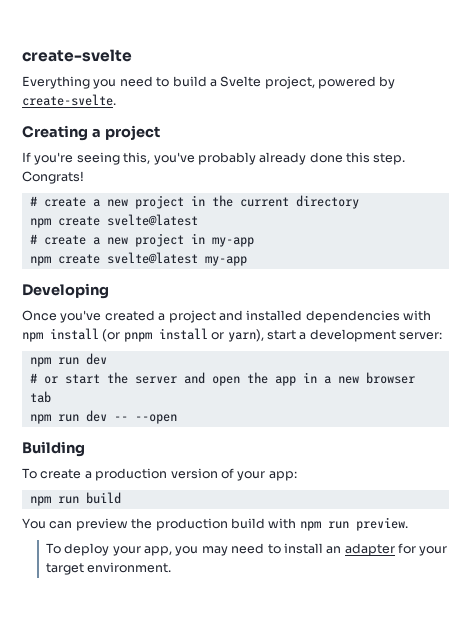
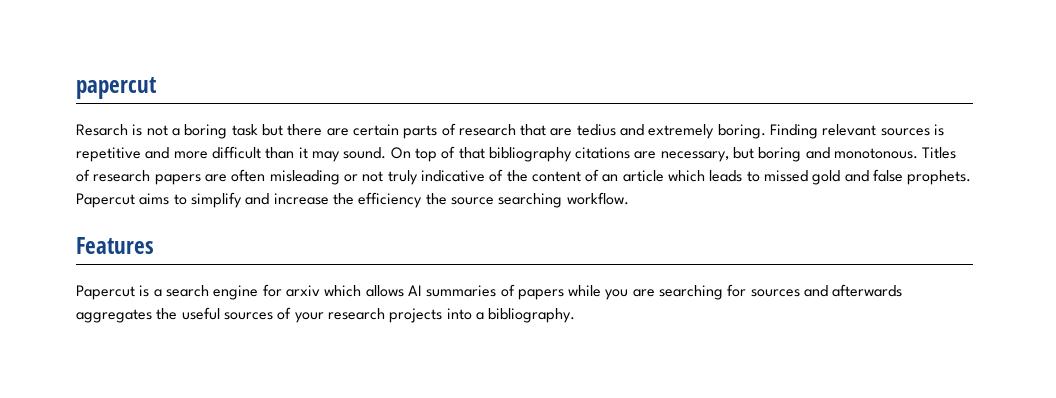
[22,49,132,62] [22,76,396,89] [22,94,116,106] [22,125,160,141] [22,152,406,165] [22,171,84,184] [29,195,359,209] [29,214,198,228] [29,233,254,247] [29,252,247,266] [22,283,109,299] [22,310,431,323] [22,328,442,342] [29,353,107,367] [29,372,415,386] [29,391,51,403] [29,410,177,424] [22,441,85,457] [22,468,297,481] [29,492,121,506] [22,517,408,531] [45,543,448,556] [45,562,172,575] create-svelte // Everything you need to build a Svelte project, powered by create-svelte. // Creating a project // If you're seeing this, you've probably already done this step. Congrats! // # create a new project in the current directory // npm create svelte@latest // # create a new project in my-app // npm create svelte@latest my-app // Developing // Once you've created a project and installed dependencies with npm install (or pnpm install or yarn), start a development server: // npm run dev // # or start the server and open the app in a new browser tab // npm run dev -- --open // Building // To create a production version of your app: // npm run build // You can preview the production build with npm run preview. // To deploy your app, you may need to install an adapter for your target environment. -> [76,77,156,99] [76,123,945,139] [76,146,957,162] [76,169,972,185] [76,192,629,208] [76,237,154,254] [76,284,903,300] [76,307,576,323] papercut // Resarch is not a boring task but there are certain parts of research that are tedius and extremely boring. Finding relevant sources is repetitive and more difficult than it may sound. On top of that bibliography citations are necessary, but boring and monotonous. Titles of research papers are often misleading or not truly indicative of the content of an article which leads to missed gold and false prophets. Papercut aims to simplify and increase the efficiency the source searching workflow. // Features // Papercut is a search engine for arxiv which allows AI summaries of papers while you are searching for sources and afterwards aggregates the useful sources of your research projects into a bibliography.

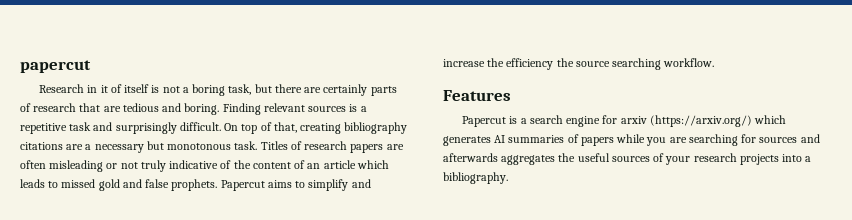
[76,124,128,136] Resarch -> [39,84,150,93] Research in it of itself
[231,124,258,136] task -> [228,84,252,95] task,
[352,124,399,136] certain -> [323,84,368,96] certainly
[576,124,715,139] tedius and extremely -> [122,103,182,112] tedious and
[76,146,387,162] repetitive and more difficult than it may sound. -> [360,106,367,112] [20,122,221,134] a repetitive task and surprisingly difficult.
[458,147,485,159] that -> [273,122,342,134] that, creating
[660,147,919,162] necessary, but boring and monotonous. -> [85,141,258,153] a necessary but monotonous task.
[324,285,404,297] which allows -> [649,115,787,127] [443,136,491,146] (https://arxiv.org/) which generates

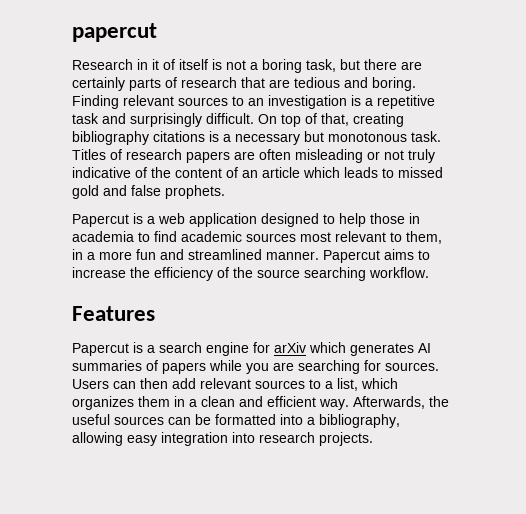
(347, 109) none -> [232,95,347,109] to an investigation
[66,144,84,150] are -> [209,131,219,142] is
(218, 185) none -> [72,213,420,227] [72,231,442,244] [72,249,319,260] // Papercut is a web application designed to help those in academia to find academic sources most relevant to them, in a more fun and streamlined manner.
[308,179,371,191] simplify and -> (430, 255) none
(554, 64) none -> [217,267,229,278] of
[620,115,752,127] arxiv (https://arxiv.org/) -> [274,342,306,353] arXiv
[759,134,820,143] [443,153,812,165] [443,172,508,184] sources and afterwards aggregates the useful sources of your research projects into a bibliography. -> [385,362,439,371] [72,378,398,391] [72,396,449,410] [72,414,400,428] [72,432,373,446] sources. Users can then add relevant sources to a list, which organizes them in a clean and efficient way. Afterwards, the useful sources can be formatted into a bibliography, allowing easy integration into research projects.

